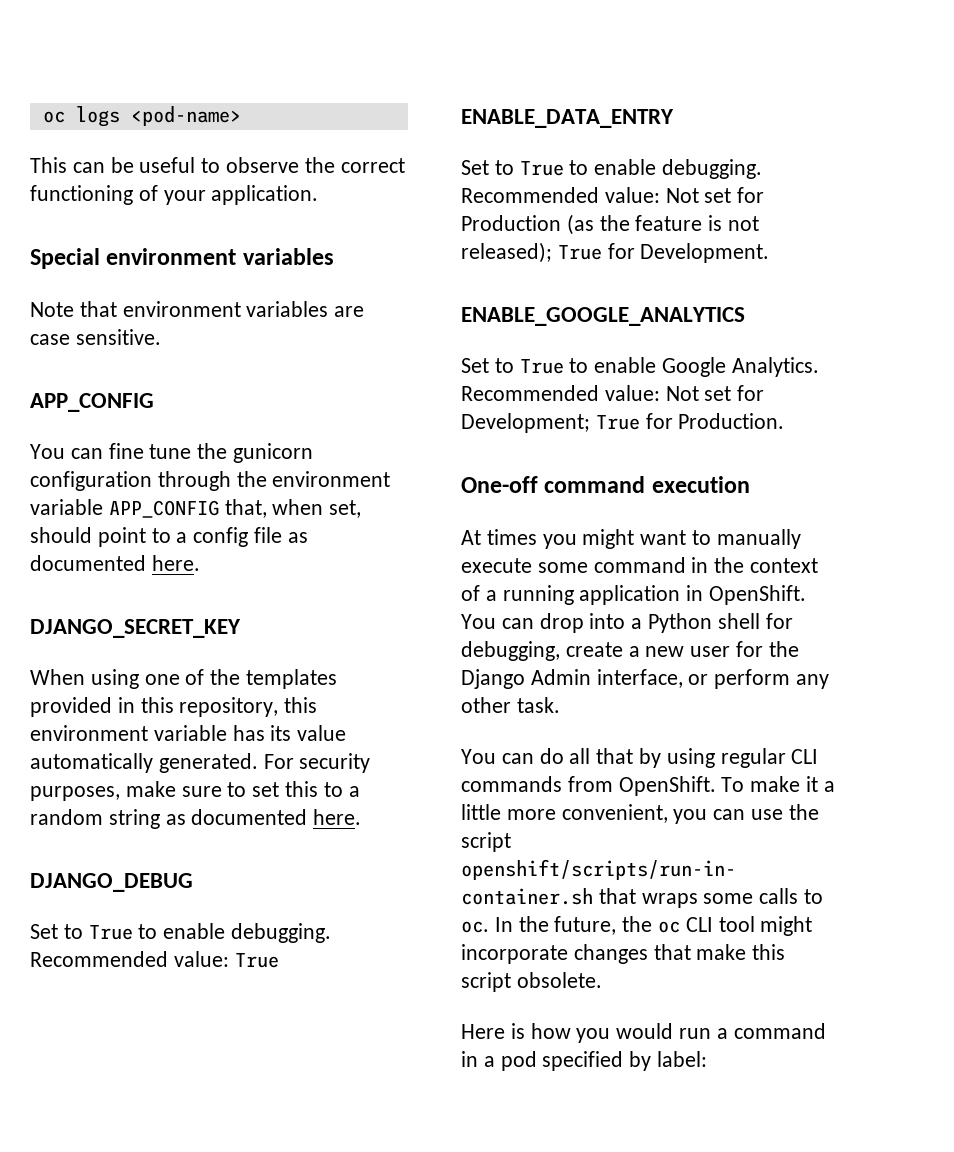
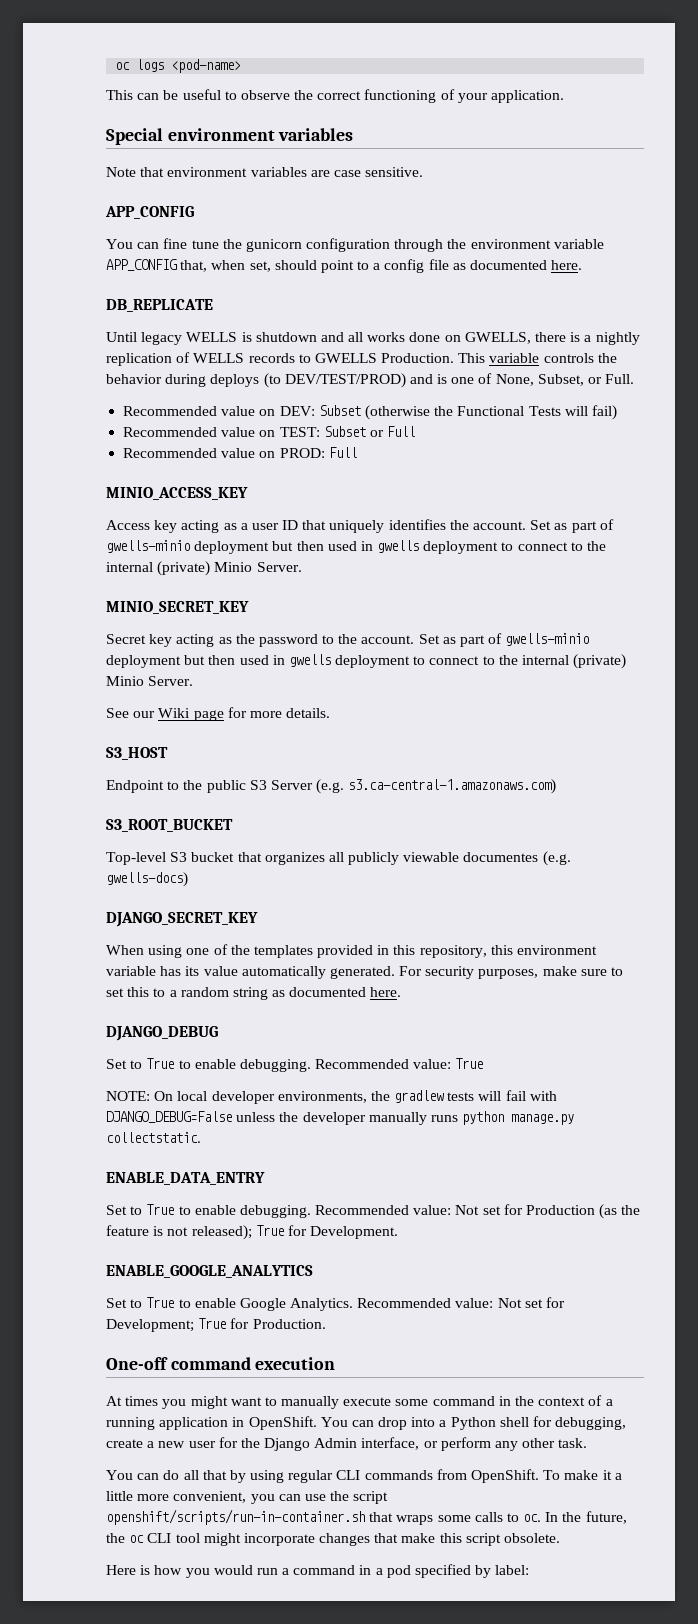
(200, 563) none -> [106,299,213,312] [106,332,640,345] [106,352,617,366] [106,373,635,388] [123,405,617,420] [123,426,416,437] [123,447,357,458] [106,487,248,500] [106,519,614,533] [106,540,607,554] [106,561,302,576] [106,601,249,614] [106,633,590,647] [106,654,627,669] [106,676,194,686] [106,707,331,721] [106,747,168,760] [106,779,557,794] [106,819,233,832] [106,851,571,866] [106,872,188,887] // DB_REPLICATE // Until legacy WELLS is shutdown and all works done on GWELLS, there is a nightly replication of WELLS records to GWELLS Production. This variable controls the behavior during deploys (to DEV/TEST/PROD) and is one of None, Subset, or Full. // Recommended value on DEV: Subset (otherwise the Functional Tests will fail) // Recommended value on TEST: Subset or Full // Recommended value on PROD: Full // MINIO_ACCESS_KEY // Access key acting as a user ID that uniquely identifies the account. Set as part of gwells-minio deployment but then used in gwells deployment to connect to the internal (private) Minio Server. // MINIO_SECRET_KEY // Secret key acting as the password to the account. Set as part of gwells-minio deployment but then used in gwells deployment to connect to the internal (private) Minio Server. // See our Wiki page for more details. // S3_HOST // Endpoint to the public S3 Server (e.g. s3.ca-central-1.amazonaws.com) // S3_ROOT_BUCKET // Top-level S3 bucket that organizes all publicly viewable documentes (e.g. gwells-docs)
(279, 960) none -> [106,1090,557,1104] [106,1111,575,1125] [106,1132,201,1143] // NOTE: On local developer environments, the gradlew tests will fail with DJANGO_DEBUG=False unless the developer manually runs python manage.py collectstatic.

